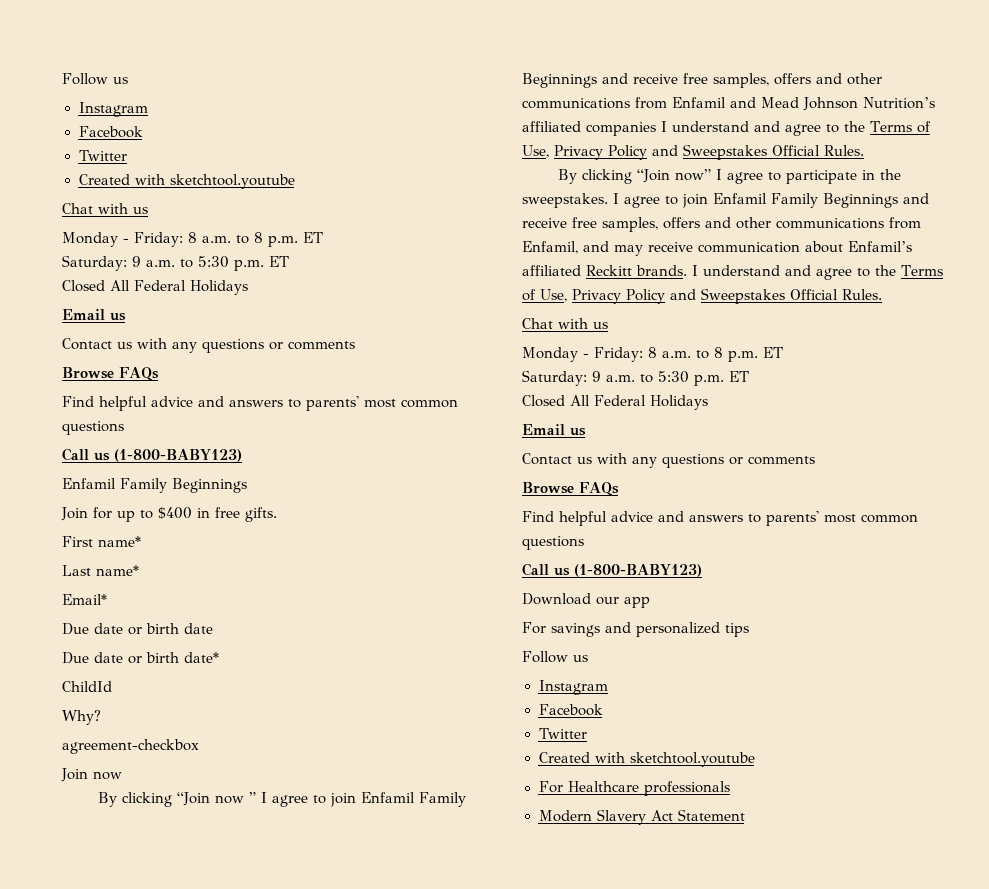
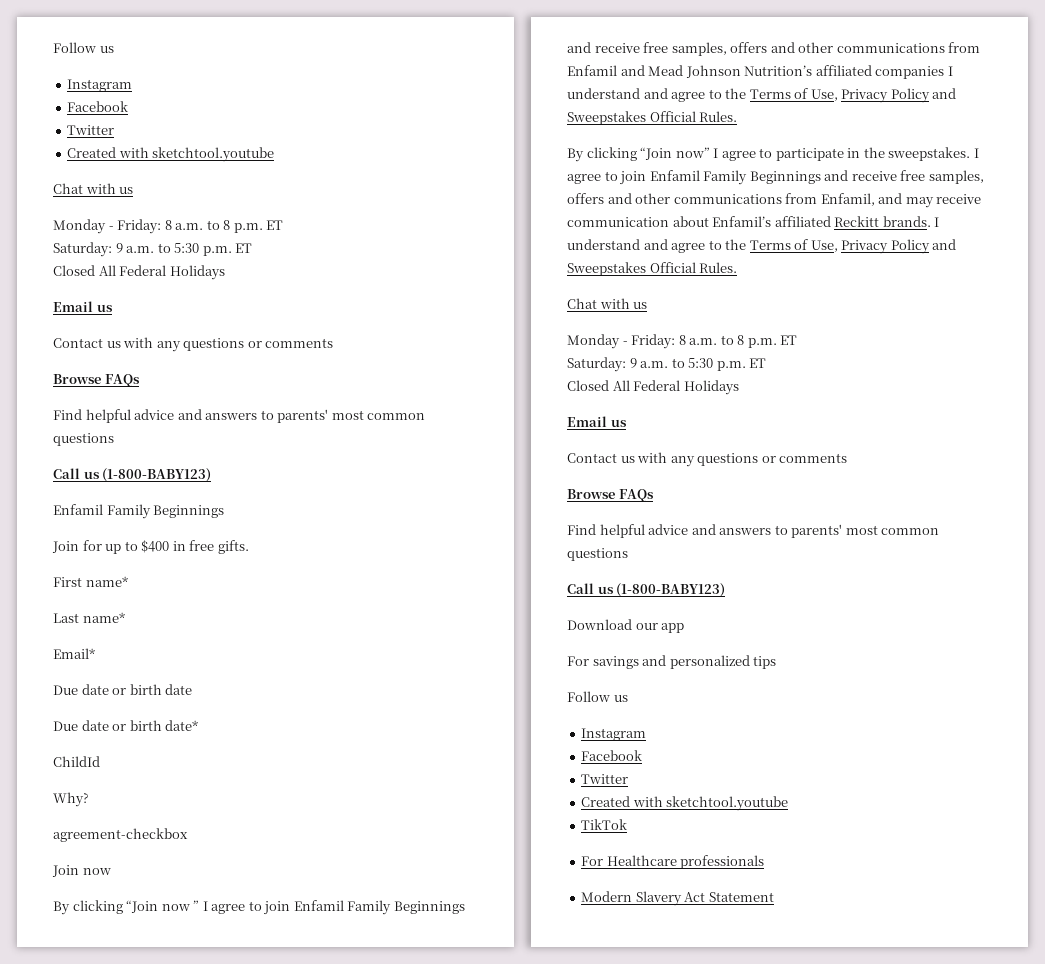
(755, 759) none -> [581,819,628,830] // TikTok

